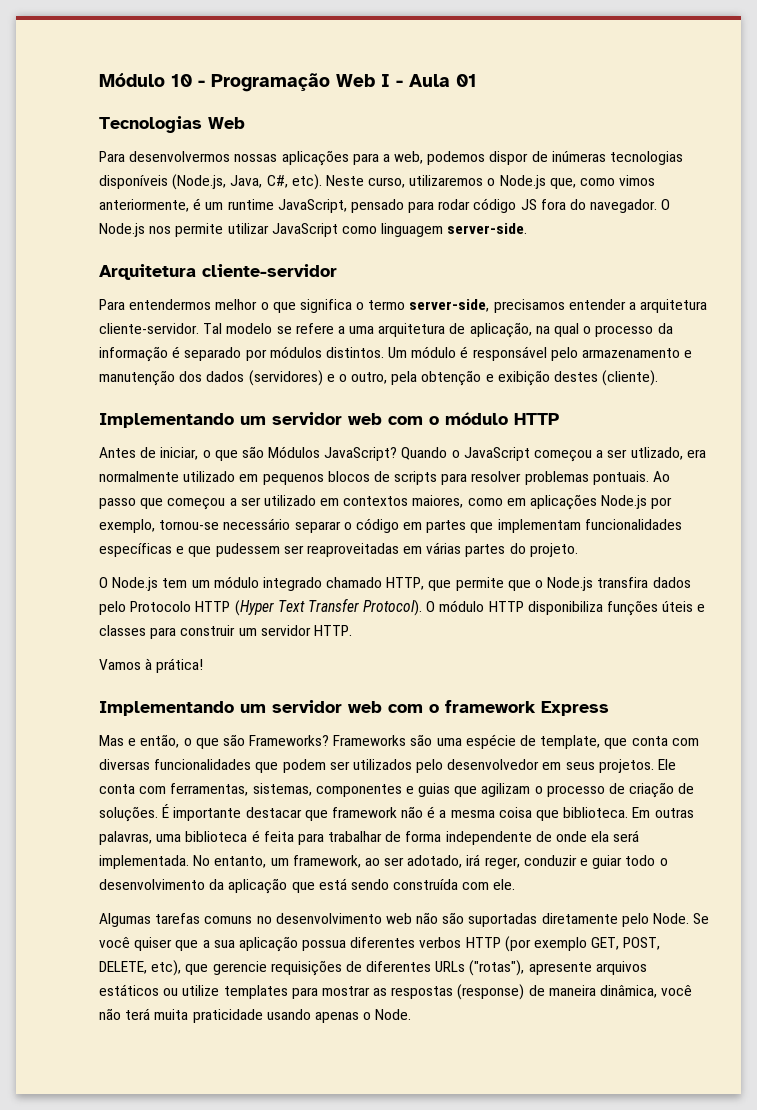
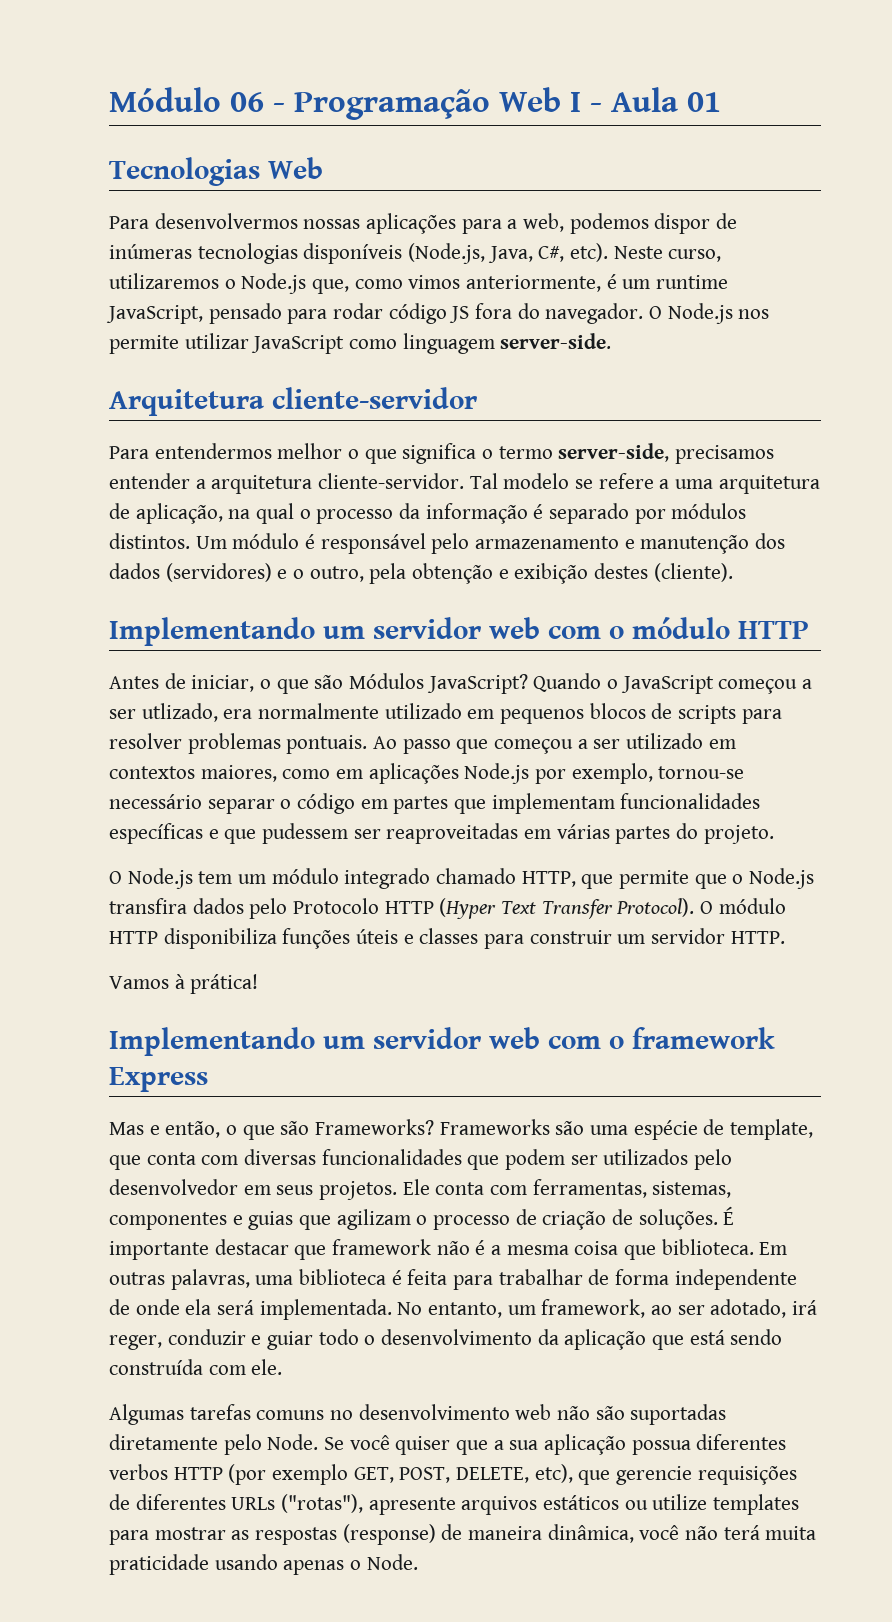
[171,74,192,87] 10 -> [230,92,264,112] 06

